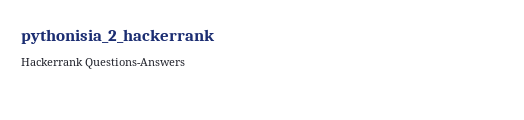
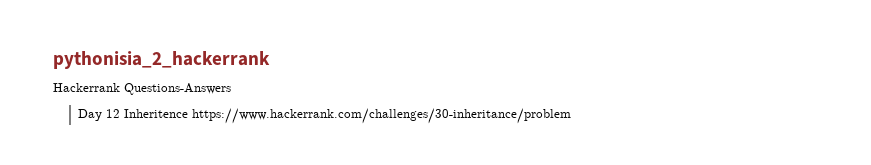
(185, 63) none -> [78,108,572,124] // Day 12 Inheritence https://www.hackerrank.com/challenges/30-inheritance/problem

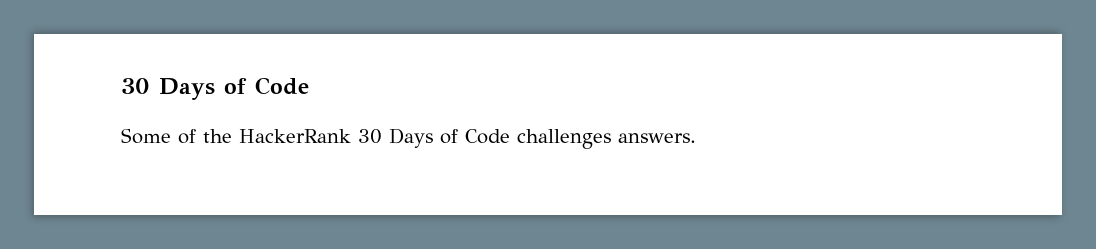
[53,51,270,69] [53,83,231,95] [78,108,572,124] pythonisia_2_hackerrank // Hackerrank Questions-Answers // Day 12 Inheritence https://www.hackerrank.com/challenges/30-inheritance/problem -> [121,77,309,100] [121,128,696,149] 30 Days of Code // Some of the HackerRank 30 Days of Code challenges answers.

